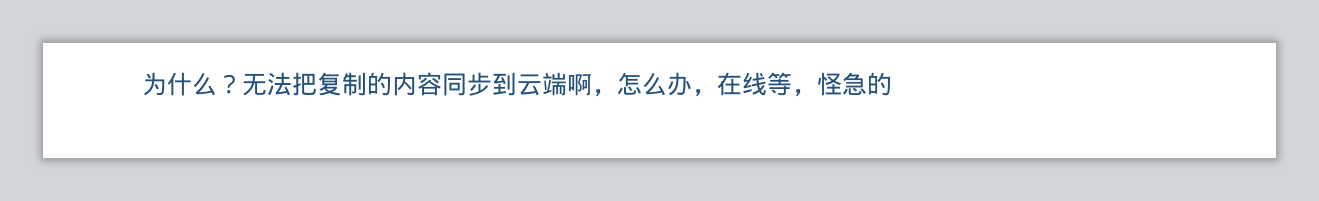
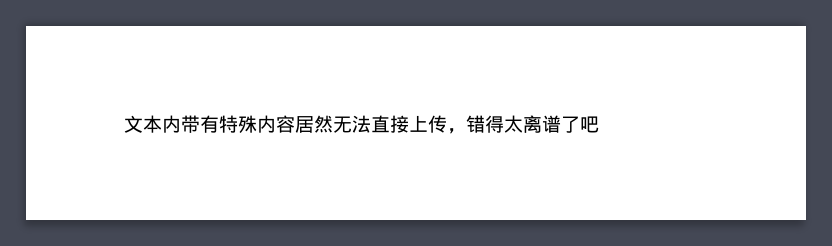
[142,72,892,97] 为什么？无法把复制的内容同步到云端啊，怎么办，在线等，怪急的 -> [124,115,599,134] 文本内带有特殊内容居然无法直接上传，错得太离谱了吧

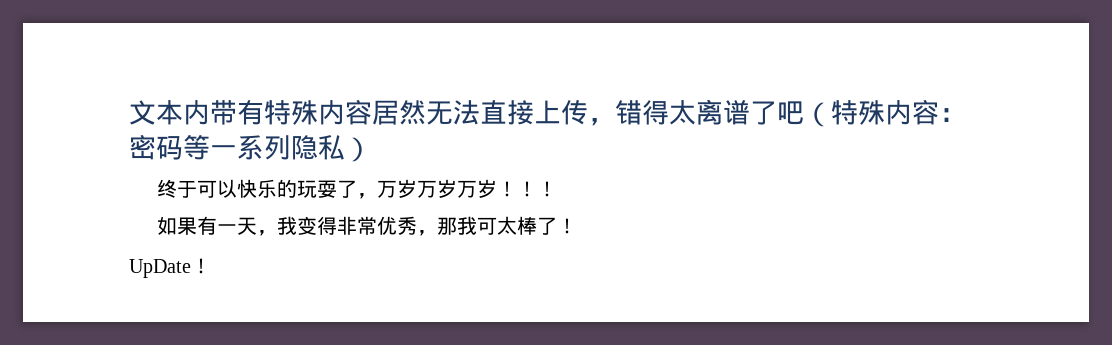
(599, 124) none -> [804,99,966,127] [129,134,372,162] [156,179,557,199] [156,216,577,236] [129,258,211,278] （特殊内容：密码等一系列隐私） // 终于可以快乐的玩耍了，万岁万岁万岁！！！ // 如果有一天，我变得非常优秀，那我可太棒了！ // UpDate！

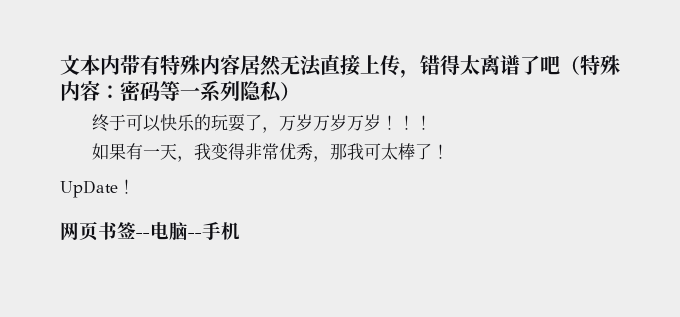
(211, 266) none -> [60,221,240,241] // 网页书签--电脑--手机

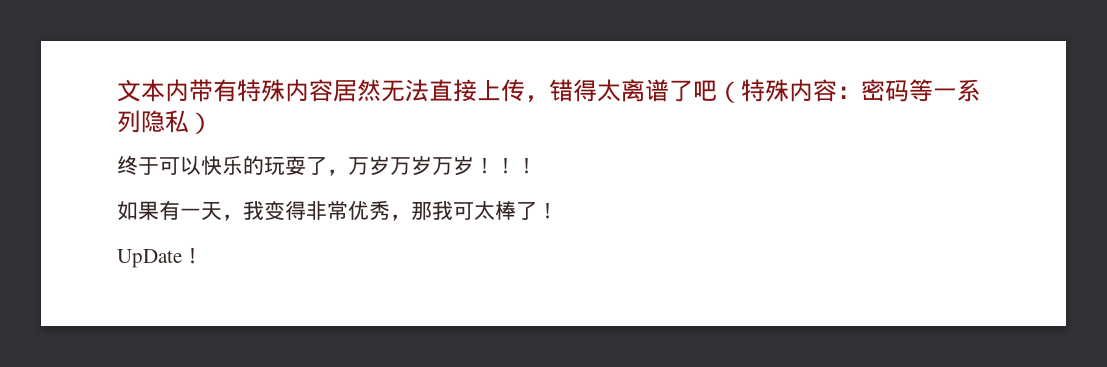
[60,221,240,241] // 网页书签--电脑--手机 -> (203, 255) none

